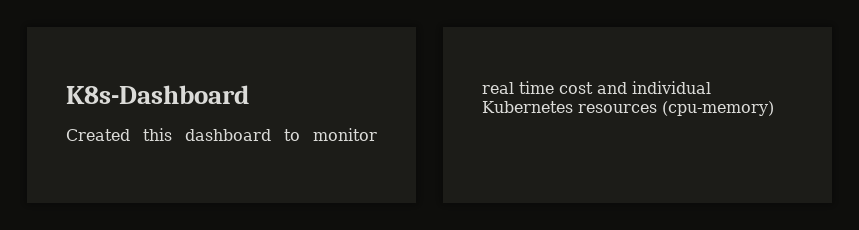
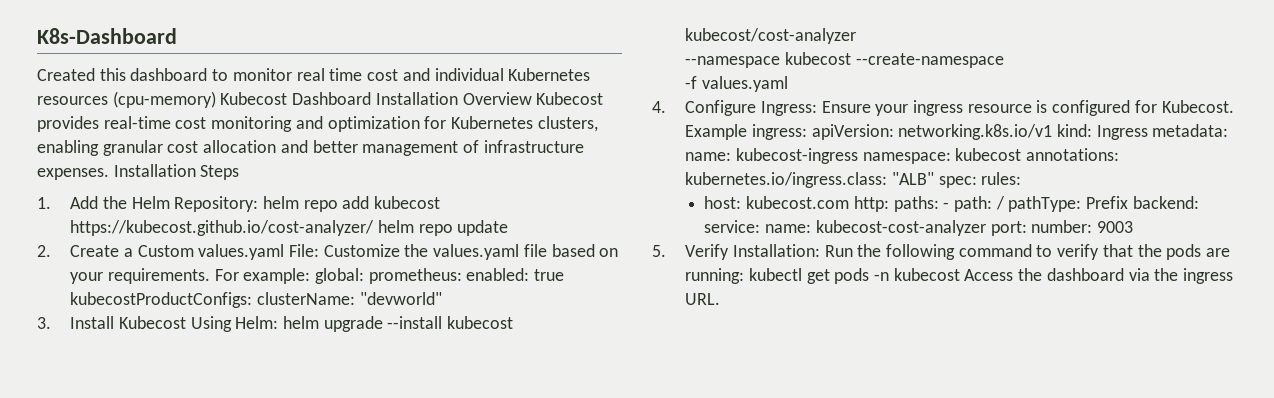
(774, 108) none -> [220,92,604,105] [37,116,598,132] [37,140,584,156] [37,164,240,180] [37,196,441,212] [70,220,509,236] [37,244,619,260] [70,268,565,284] [70,292,442,308] [37,316,514,332] [685,28,857,44] [685,52,1004,68] [685,76,788,92] [652,100,1234,116] [685,124,1229,140] [685,148,1120,164] [685,172,1022,188] [704,196,1199,212] [704,220,1133,236] [652,244,1231,260] [685,268,1234,284] [685,293,721,305] Kubecost Dashboard Installation Overview Kubecost provides real-time cost monitoring and optimization for Kubernetes clusters, enabling granular cost allocation and better management of infrastructure expenses. Installation Steps // 1. Add the Helm Repository: helm repo add kubecost https://kubecost.github.io/cost-analyzer/ helm repo update // 2. Create a Custom values.yaml File: Customize the values.yaml file based on your requirements. For example: global: prometheus: enabled: true kubecostProductConfigs: clusterName: "devworld" // 3. Install Kubecost Using Helm: helm upgrade --install kubecost kubecost/cost-analyzer // --namespace kubecost --create-namespace // -f values.yaml // 4. Configure Ingress: Ensure your ingress resource is configured for Kubecost. Example ingress: apiVersion: networking.k8s.io/v1 kind: Ingress metadata: name: kubecost-ingress namespace: kubecost annotations: kubernetes.io/ingress.class: "ALB" spec: rules: // host: kubecost.com http: paths: - path: / pathType: Prefix backend: service: name: kubecost-cost-analyzer port: number: 9003 // 5. Verify Installation: Run the following command to verify that the pods are running: kubectl get pods -n kubecost Access the dashboard via the ingress URL.

